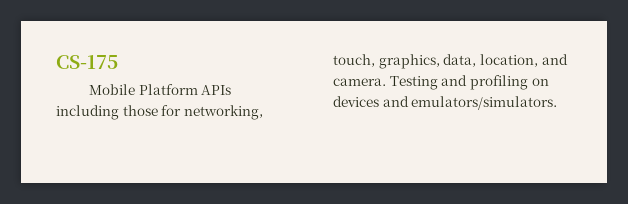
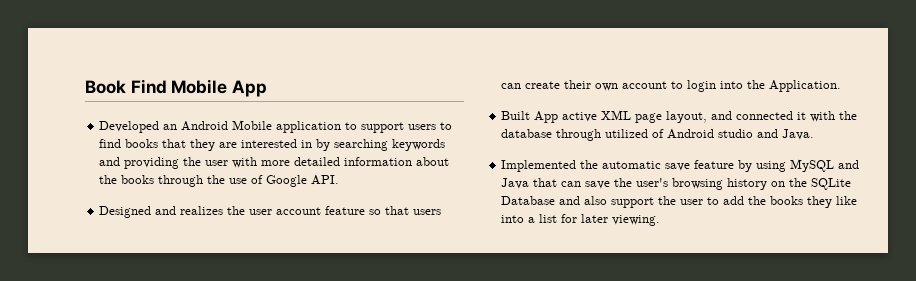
[56,55,118,69] [89,84,232,95] [56,105,263,120] [333,54,568,69] [333,75,549,90] [333,96,558,110] CS-175 // Mobile Platform APIs including those for networking, touch, graphics, data, location, and camera. Testing and profiling on devices and emulators/simulators. -> [85,79,268,97] [99,120,453,133] [99,139,446,151] [99,157,450,169] [99,175,340,187] [99,206,442,218] [501,80,842,92] [501,110,858,123] [501,129,815,141] [501,159,860,172] [501,178,852,190] [501,196,858,208] [501,214,661,226] Book Find Mobile App // Developed an Android Mobile application to support users to find books that they are interested in by searching keywords and providing the user with more detailed information about the books through the use of Google API. // Designed and realizes the user account feature so that users can create their own account to login into the Application. // Built App active XML page layout, and connected it with the database through utilized of Android studio and Java. // Implemented the automatic save feature by using MySQL and Java that can save the user's browsing history on the SQLite Database and also support the user to add the books they like into a list for later viewing.

